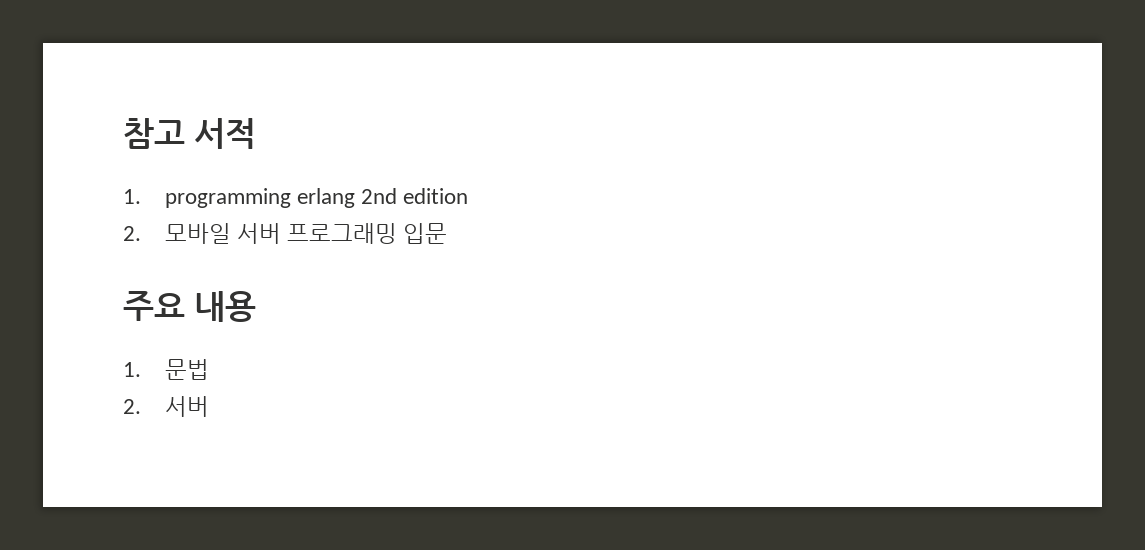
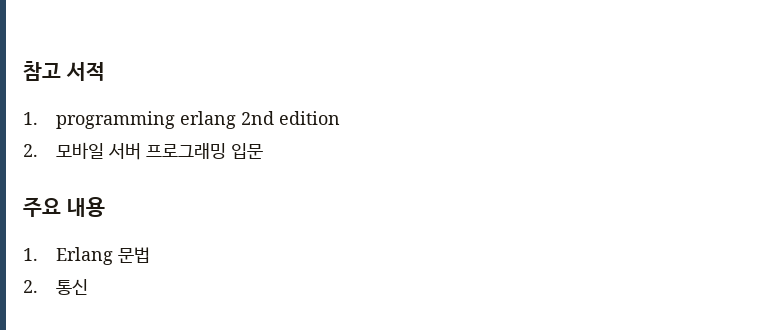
(141, 369) none -> [55,247,113,265] Erlang
[164,396,209,417] 서버 -> [55,279,88,295] 통신

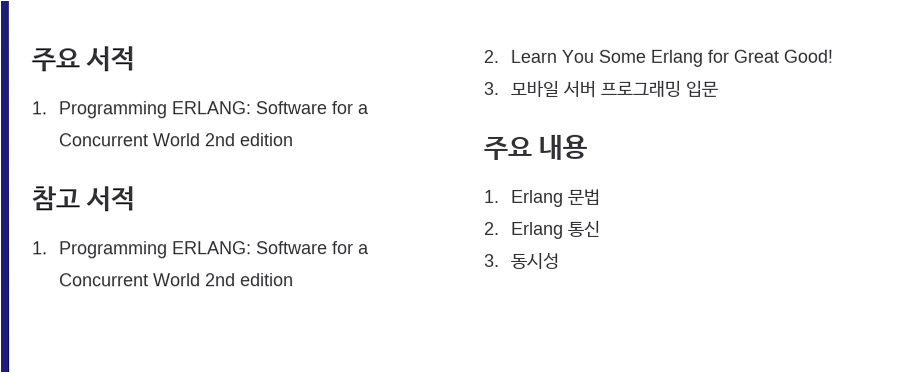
[23,61,105,81] [23,111,340,129] [23,144,38,157] 참고 서적 // 1. programming erlang 2nd edition // 2. -> [31,46,136,72] [31,101,370,119] [58,133,294,147] [31,186,137,212] [32,241,371,259] [59,273,295,287] [483,49,834,67] [483,81,499,95] 주요 서적 // 1. Programming ERLANG: Software for a Concurrent World 2nd edition // 참고 서적 // 1. Programming ERLANG: Software for a Concurrent World 2nd edition // 2. Learn You Some Erlang for Great Good! // 3.
(38, 286) none -> [511,221,565,239] Erlang
(88, 287) none -> [484,252,561,269] // 3. 동시성

